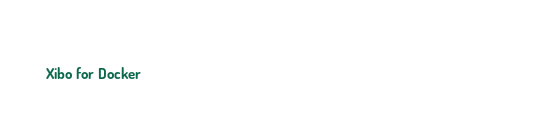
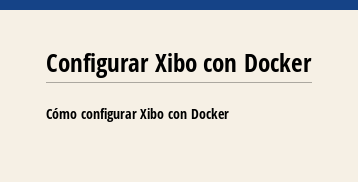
[46,67,95,79] Xibo for -> [46,53,312,78] [46,108,187,122] Configurar Xibo con Docker // Cómo configurar Xibo con

